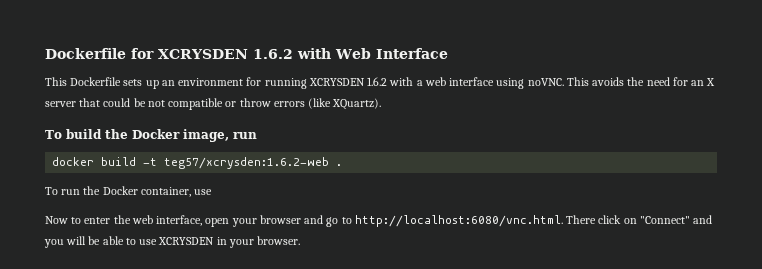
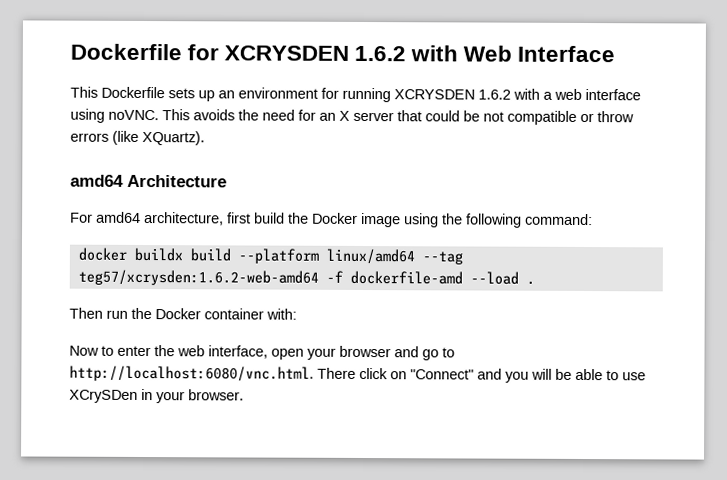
[45,129,257,142] [52,157,330,169] To build the Docker image, run // docker build -t teg57/xcrysden:1.6.2-web -> [70,174,227,188] [70,211,593,228] [77,247,463,265] [77,269,519,286] amd64 Architecture // For amd64 architecture, first build the Docker image using the following command: // docker buildx build --platform linux/amd64 --tag teg57/xcrysden:1.6.2-web-amd64 -f dockerfile-amd --load
[45,187,58,195] To -> [69,307,103,319] Then
[140,187,213,197] container, use -> [204,308,297,320] container with:
[158,237,215,245] XCRYSDEN -> [69,389,138,403] XCrySDen

